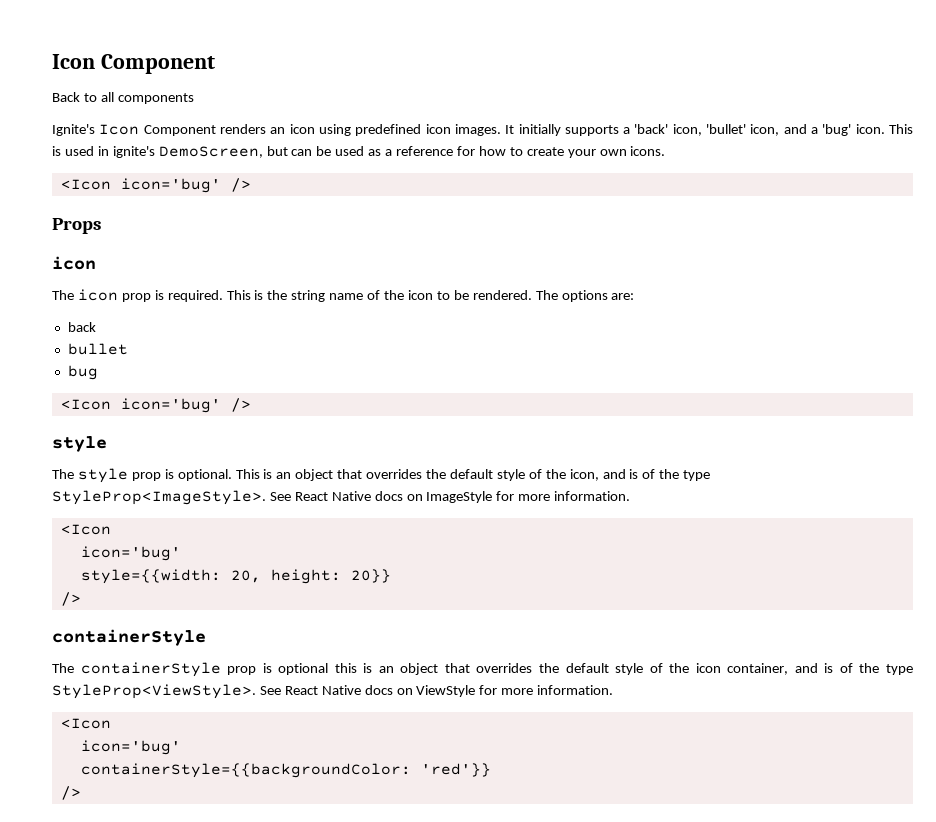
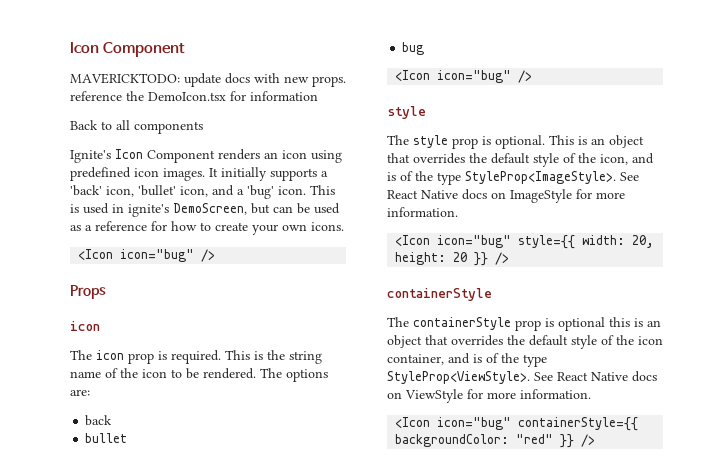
[52,54,215,74] Icon Component -> [70,42,185,57] [70,73,346,87] [70,91,318,101] Icon Component // MAVERICKTODO: update docs with new props. reference the DemoIcon.tsx for information
[120,178,221,193] icon='bug' -> [120,249,195,262] icon="bug"
[120,398,221,413] icon='bug' -> [437,70,512,83] icon="bug"
[80,546,181,561] [80,569,391,584] // icon='bug' // style={{width: 20, height: 20}} // -> [437,235,655,249] [395,252,489,266] icon="bug" style={{ width: 20, height: 20 }}
[80,740,181,755] [80,763,491,778] // icon='bug' // containerStyle={{backgroundColor: 'red'}} // -> [437,417,639,431] [395,434,575,448] icon="bug" containerStyle={{ backgroundColor: "red" }}

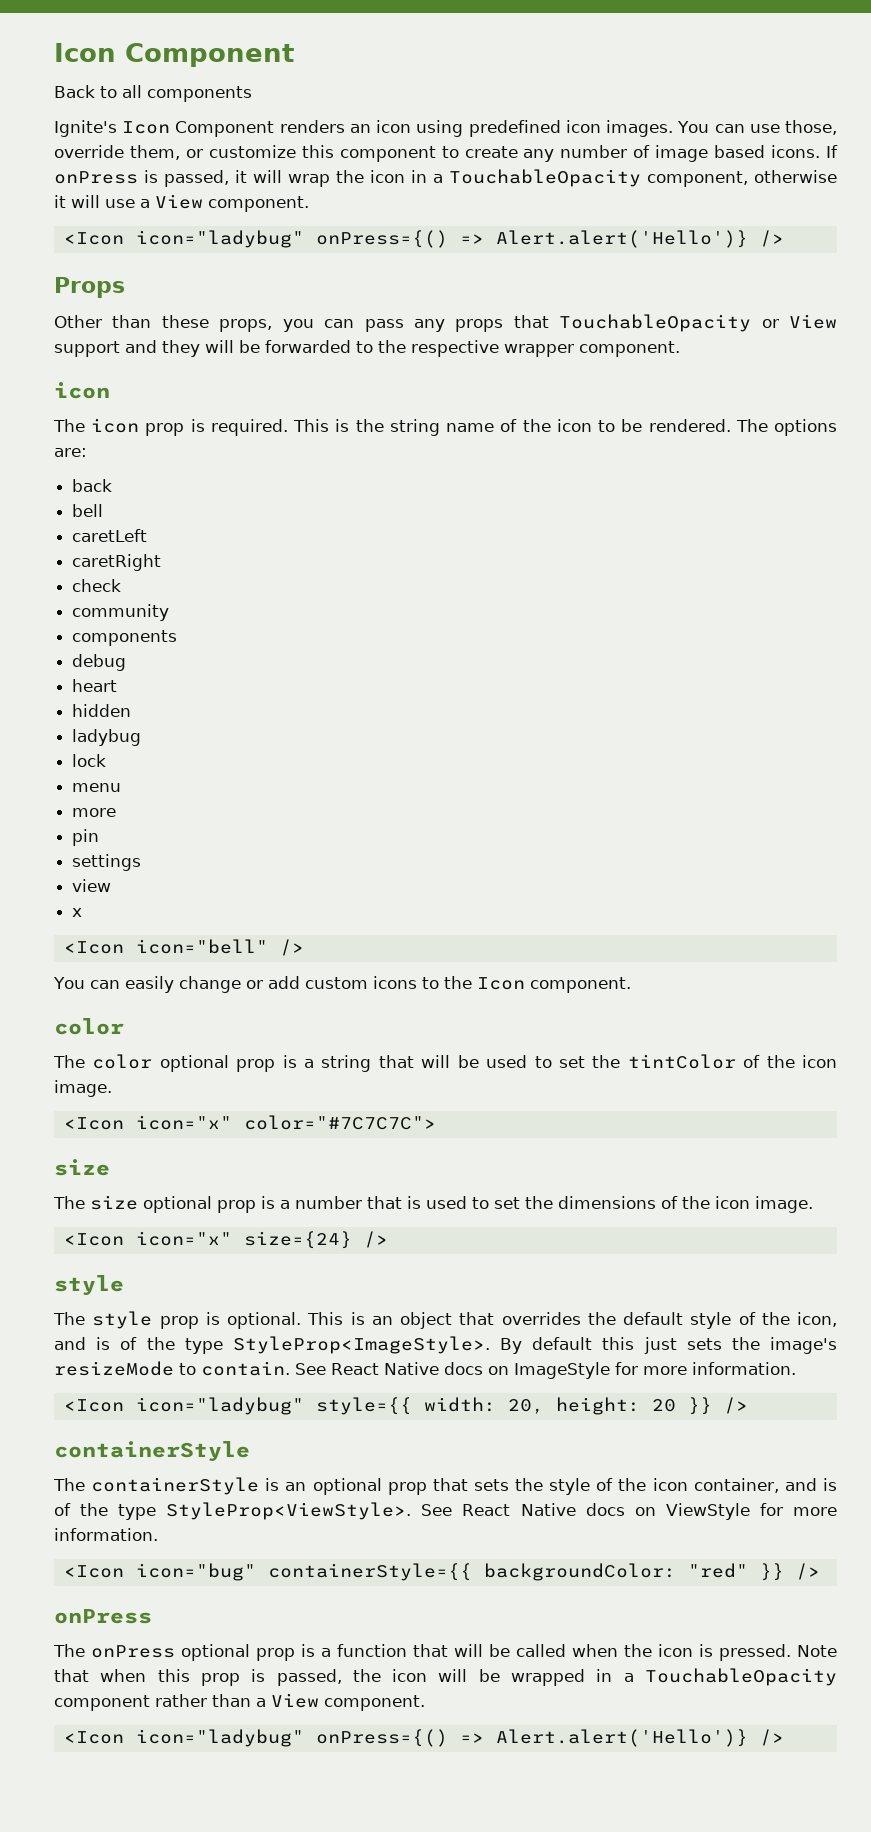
[70,42,185,57] [70,73,346,87] [70,91,318,101] Icon Component // MAVERICKTODO: update docs with new props. reference the DemoIcon.tsx for information -> [54,43,294,67] Icon Component
[209,167,328,181] [70,185,335,199] [70,203,340,217] [70,221,344,235] [78,249,216,262] [70,285,106,299] It initially supports a 'back' icon, 'bullet' icon, and a 'bug' icon. This is used in ignite's DemoScreen, but can be used as a reference for how to create your own icons. // <Icon icon="bug" /> // Props -> [677,120,837,135] [54,145,839,162] [54,169,837,187] [54,194,309,212] [63,230,784,248] [54,277,125,298] [54,314,837,332] [54,340,680,357] You can use those, override them, or customize this component to create any number of image based icons. If onPress is passed, it will wrap the icon in a TouchableOpacity component, otherwise it will use a View component. // <Icon icon="ladybug" onPress={() => Alert.alert('Hello')} /> // Props // Other than these props, you can pass any props that TouchableOpacity or View support and they will be forwarded to the respective wrapper component.
[85,433,128,443] [402,42,425,55] [395,70,512,83] bullet // bug // <Icon icon="bug" -> [72,504,104,517] [72,529,148,542] [72,554,162,571] [72,579,122,592] [72,604,170,621] [72,630,178,646] [72,654,127,671] [72,679,118,692] [72,704,132,717] [72,729,142,746] [72,754,107,767] [72,783,122,792] [72,808,117,817] [72,829,100,846] [72,854,142,871] [72,879,112,892] [72,908,83,917] [63,939,304,956] [53,976,631,993] [54,1018,124,1035] [53,1054,837,1072] [54,1080,112,1097] [63,1115,436,1130] [54,1159,110,1176] [53,1195,813,1213] [63,1231,352,1249] bell // caretLeft // caretRight // check // community // components // debug // heart // hidden // ladybug // lock // menu // more // pin // settings // view // x // <Icon icon="bell" /> // You can easily change or add custom icons to the Icon component. // color // The color optional prop is a string that will be used to set the tintColor of the icon image. // <Icon icon="x" color="#7C7C7C"> // size // The size optional prop is a number that is used to set the dimensions of the icon image. // <Icon icon="x" size={24}
(616, 177) none -> [500,1337,837,1354] [54,1361,290,1376] By default this just sets the image's resizeMode to contain.
[437,235,512,248] icon="bug" -> [135,1397,304,1415] icon="ladybug"
[515,317,661,331] [387,335,568,348] prop is optional this is an object that overrides the default -> [265,1478,544,1495] is an optional prop that sets the
(596, 440) none -> [54,1609,152,1624] [53,1644,837,1661] [54,1668,837,1686] [54,1693,425,1711] [63,1729,784,1747] // onPress // The onPress optional prop is a function that will be called when the icon is pressed. Note that when this prop is passed, the icon will be wrapped in a TouchableOpacity component rather than a View component. // <Icon icon="ladybug" onPress={() => Alert.alert('Hello')} />

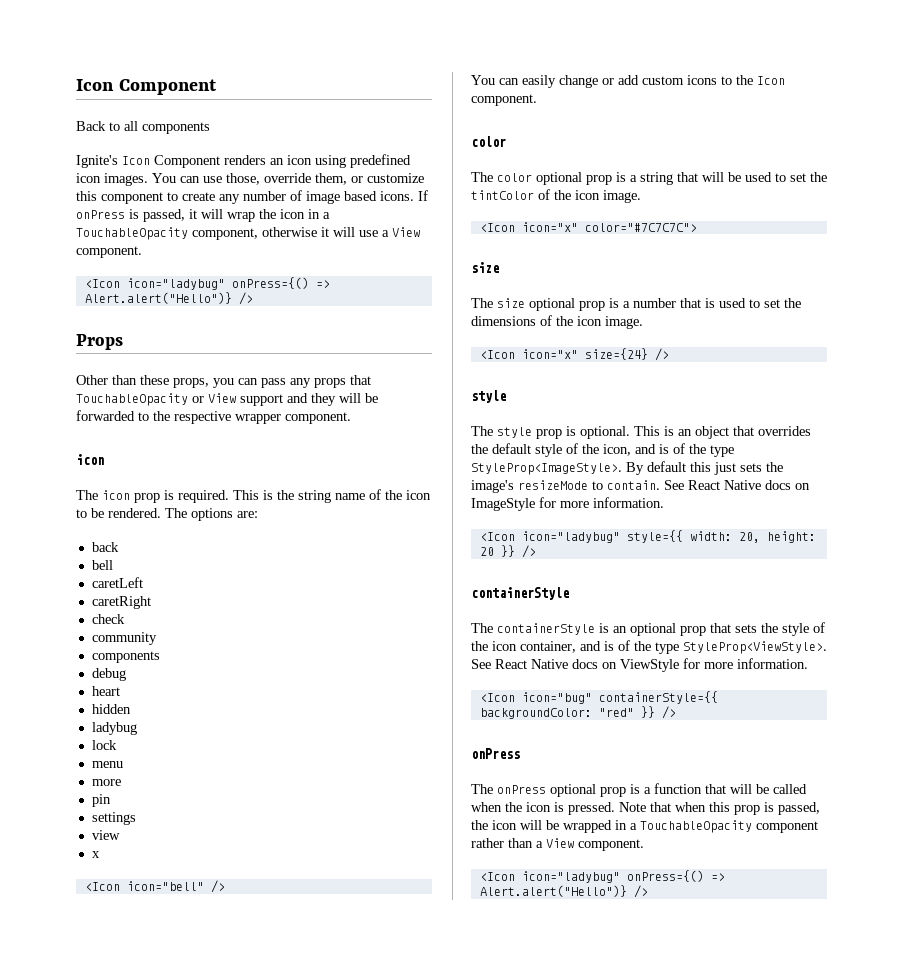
[495,230,748,248] Alert.alert('Hello')} -> [84,292,232,304] Alert.alert("Hello")}
[495,1729,748,1747] Alert.alert('Hello')} -> [479,885,627,897] Alert.alert("Hello")}

